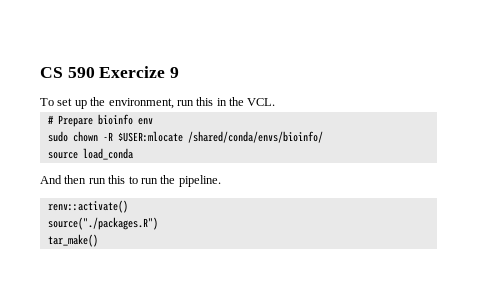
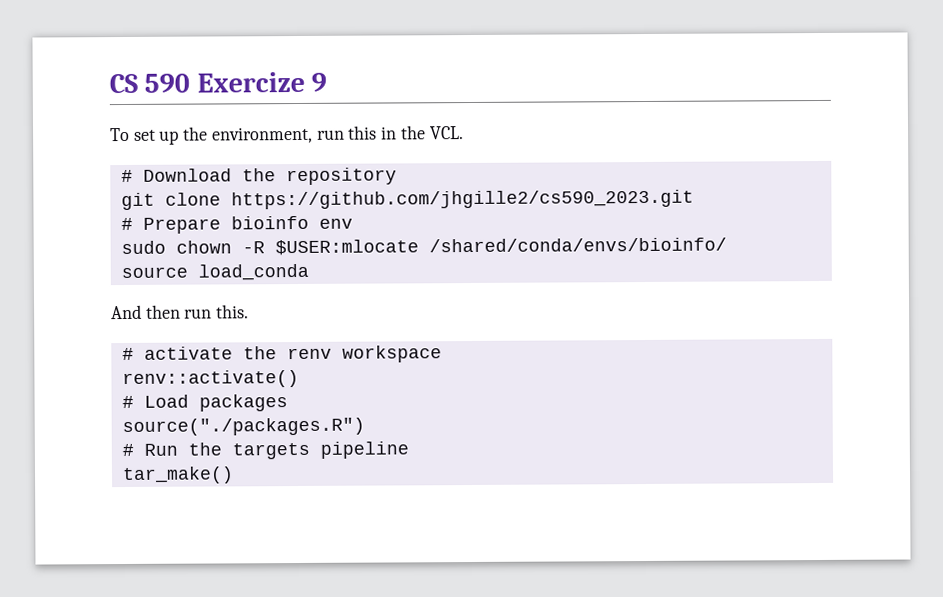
(276, 102) none -> [120,167,397,186] [120,189,694,211] // # Download the repository // git clone https://github.com/jhgille2/cs590_2023.git
[108,175,221,187] [47,200,128,213] [47,217,158,230] this to run the pipeline. // renv::activate() // source("./packages.R") -> [216,304,250,319] [121,345,442,363] [121,369,299,389] [121,394,288,412] [121,417,365,437] [121,441,409,460] this. // # activate the renv workspace // renv::activate() // # Load packages // source("./packages.R") // # Run the targets pipeline

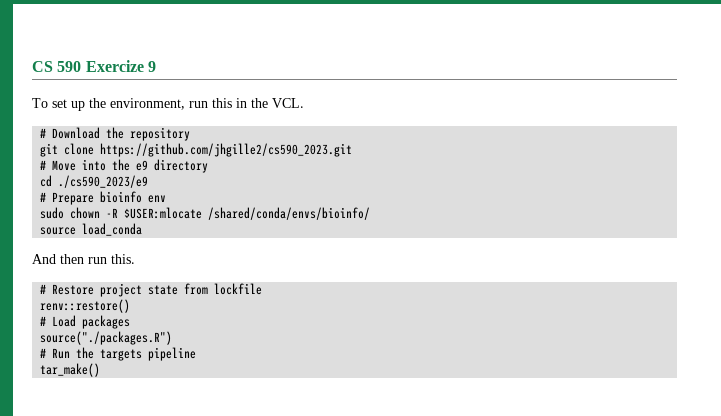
(694, 199) none -> [40,159,209,173] [40,175,149,188] // # Move into the e9 directory // cd ./cs590_2023/e9
[143,345,442,363] [121,369,299,389] activate the renv workspace // renv::activate() -> [52,283,263,297] [40,299,131,313] Restore project state from lockfile // renv::restore()

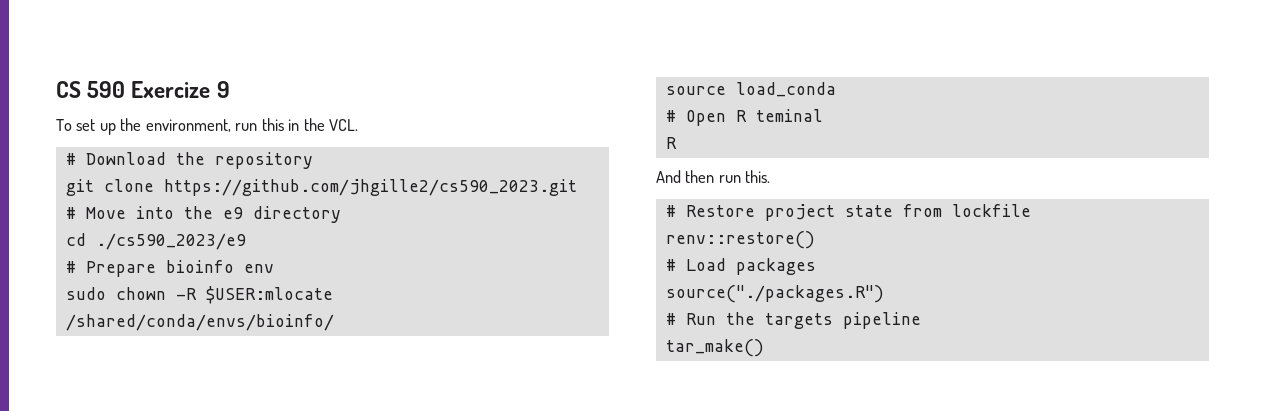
(143, 229) none -> [665,109,823,126] [665,137,677,149] // # Open R teminal // R

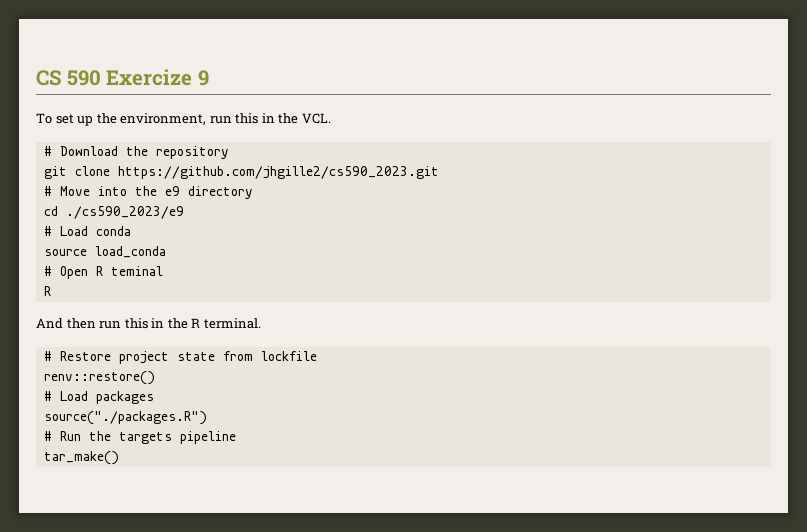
[85,260,274,277] [65,286,333,304] [65,314,334,331] Prepare bioinfo env // sudo chown -R $USER:mlocate /shared/conda/envs/bioinfo/ -> [59,226,131,236] Load conda
[745,170,771,183] this. -> [124,318,261,329] this in the R terminal.

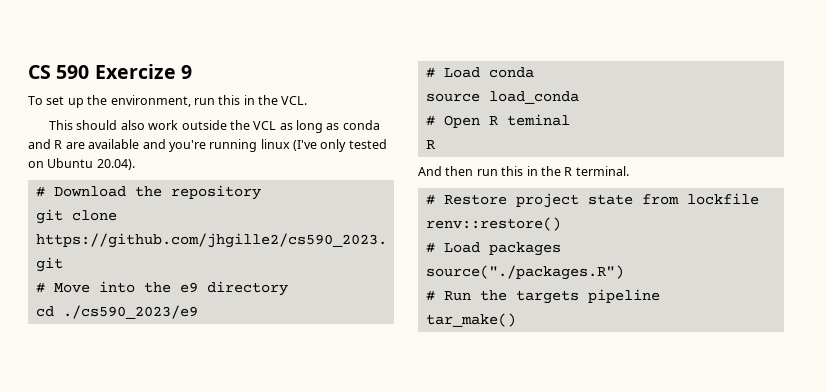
(331, 118) none -> [49,120,380,133] [28,139,387,152] [28,158,135,170] // This should also work outside the VCL as long as conda and R are available and you're running linux (I've only tested on Ubuntu 20.04).

